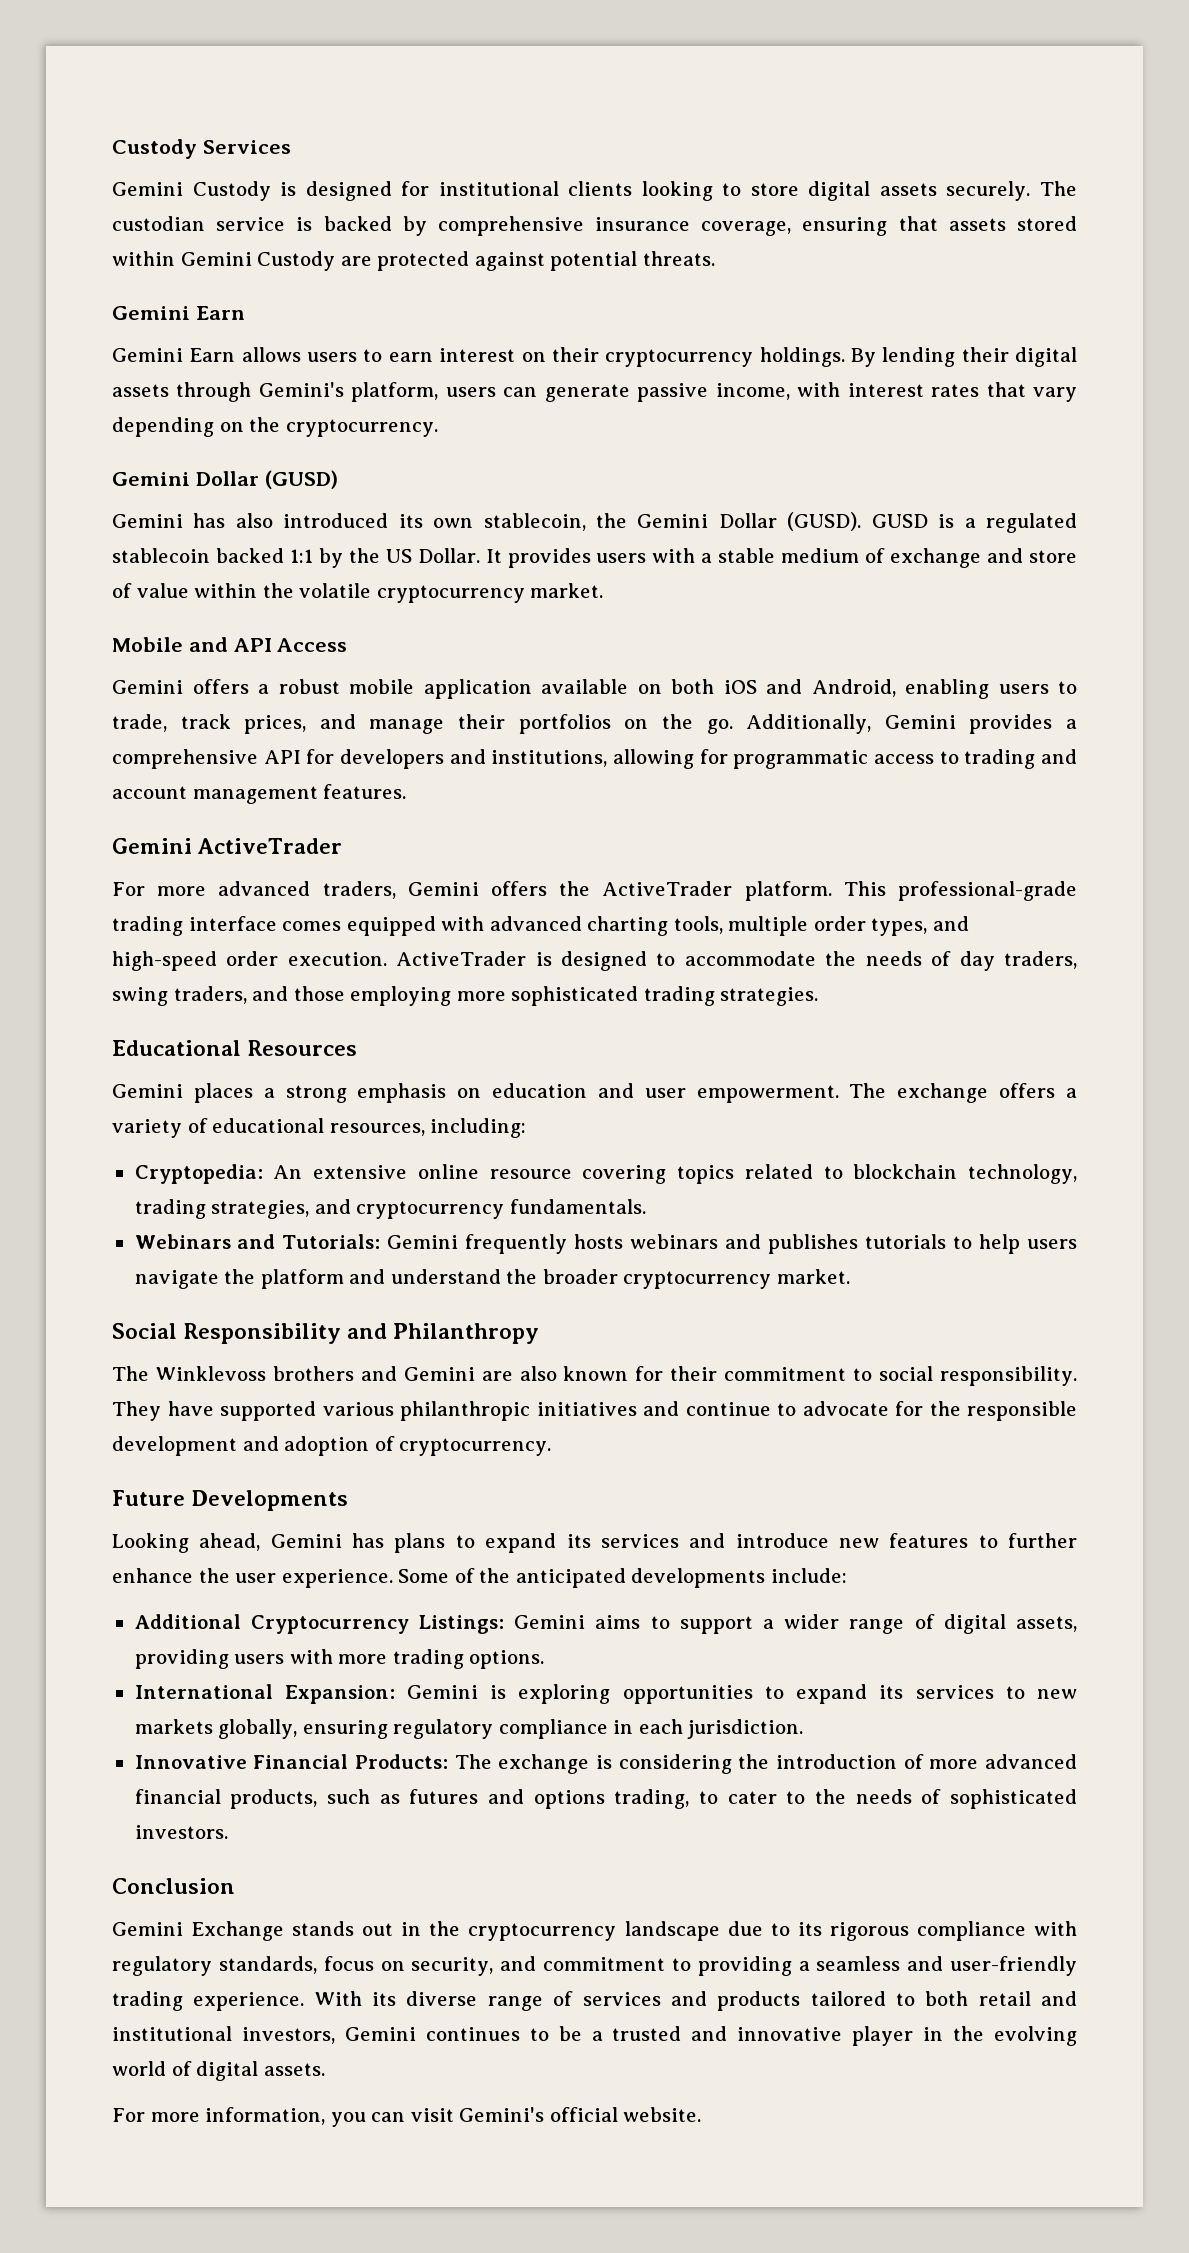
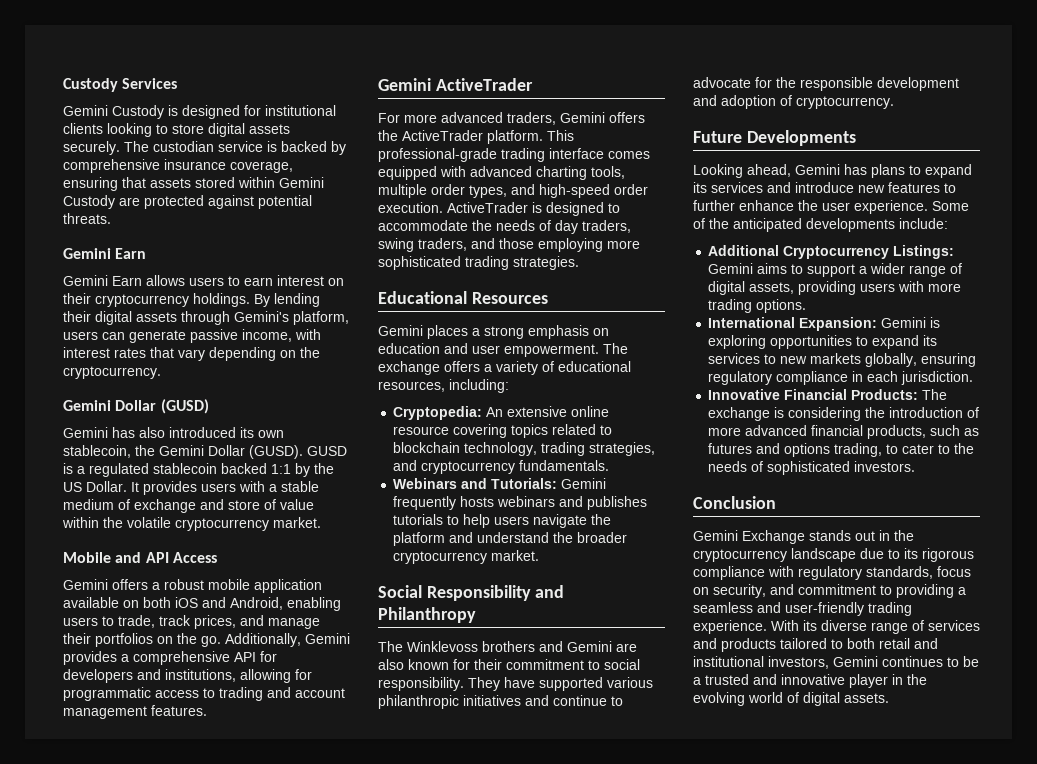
[112,2107,702,2127] // For more information, you can visit Gemini's official website. -> (889, 698) none

